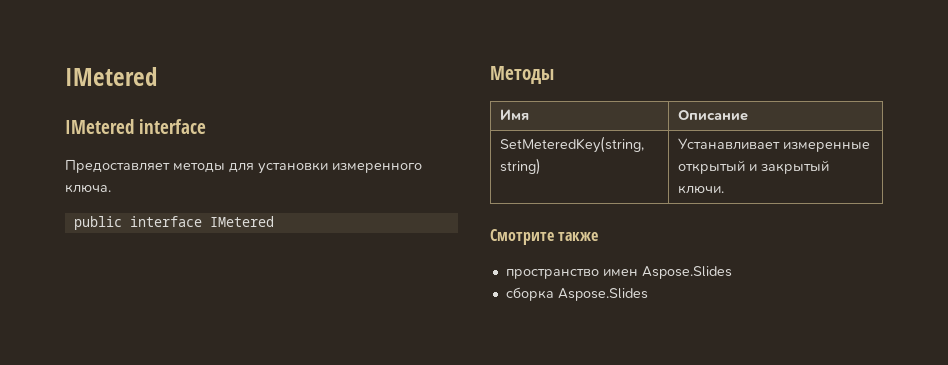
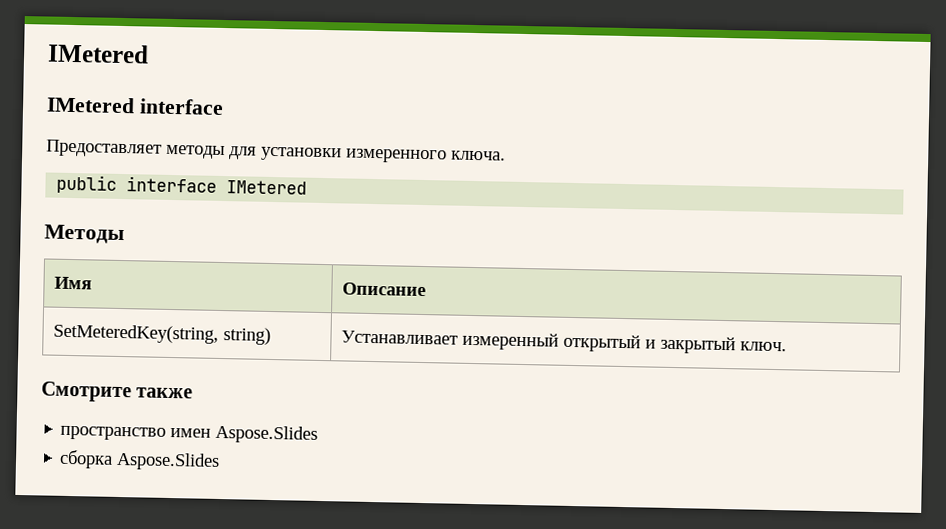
[782,142,870,152] измеренные -> [462,331,560,351] измеренный
[677,185,724,194] ключи. -> [740,341,788,352] ключ.

